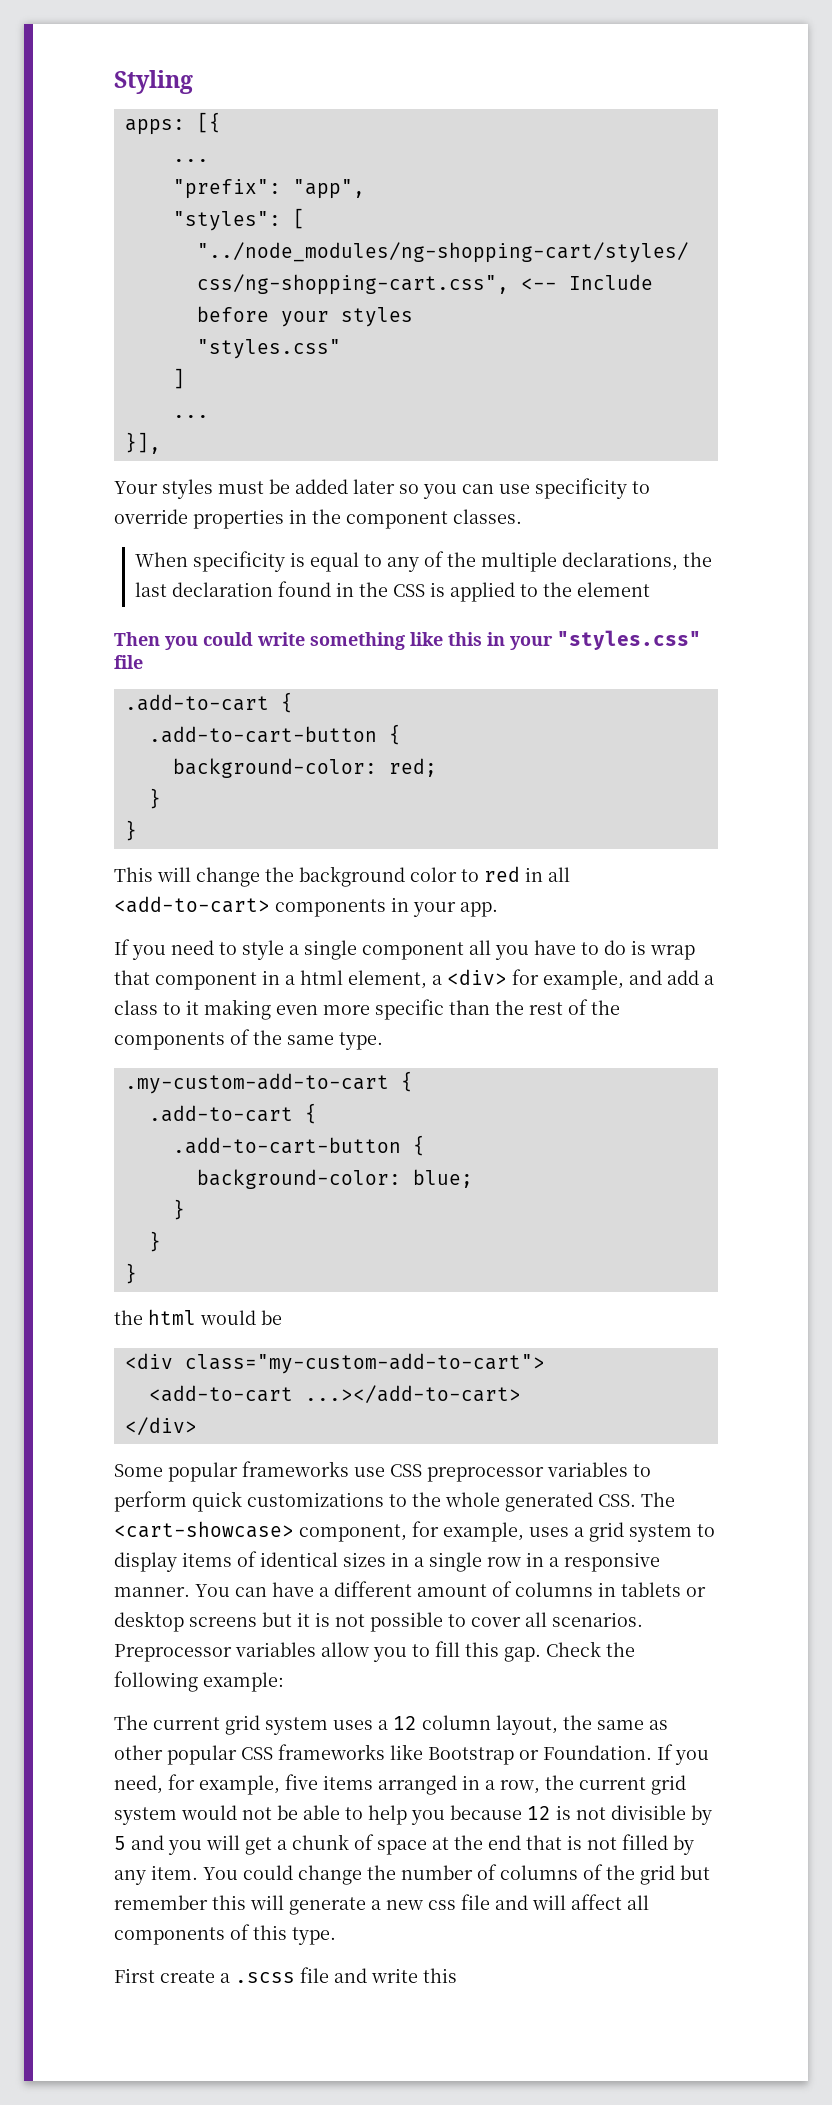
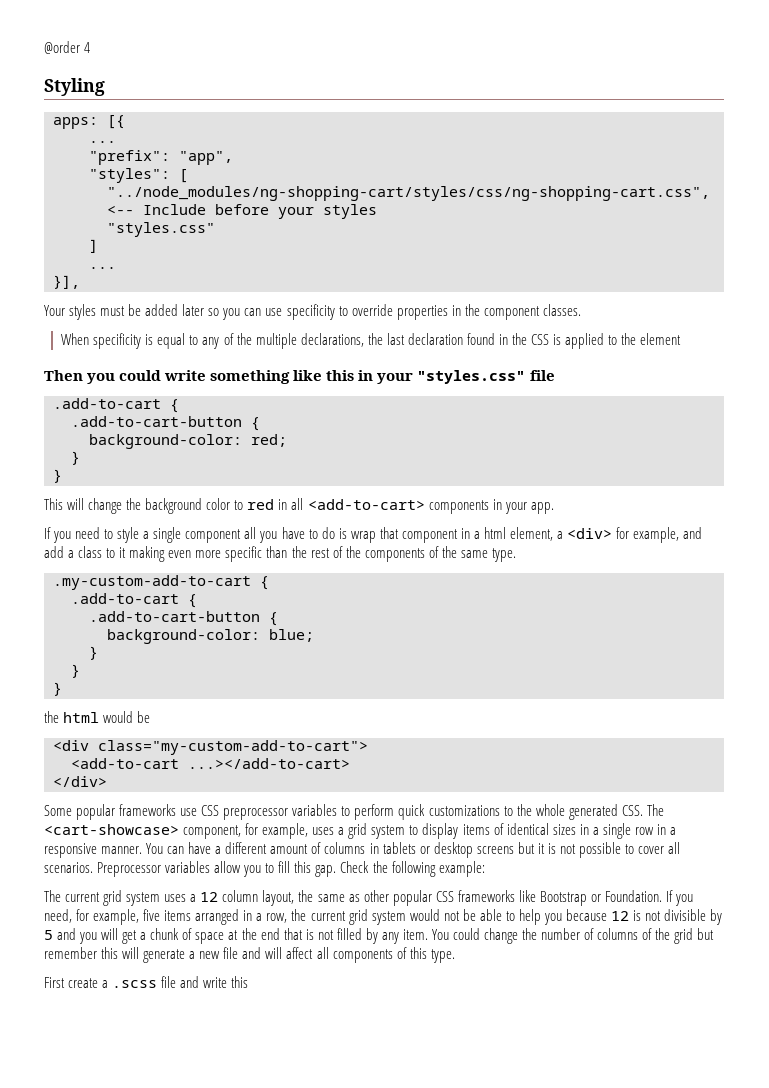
(114, 82) none -> [44,41,91,54] @order 4 //
[428,1900,456,1910] css -> (221, 955) none

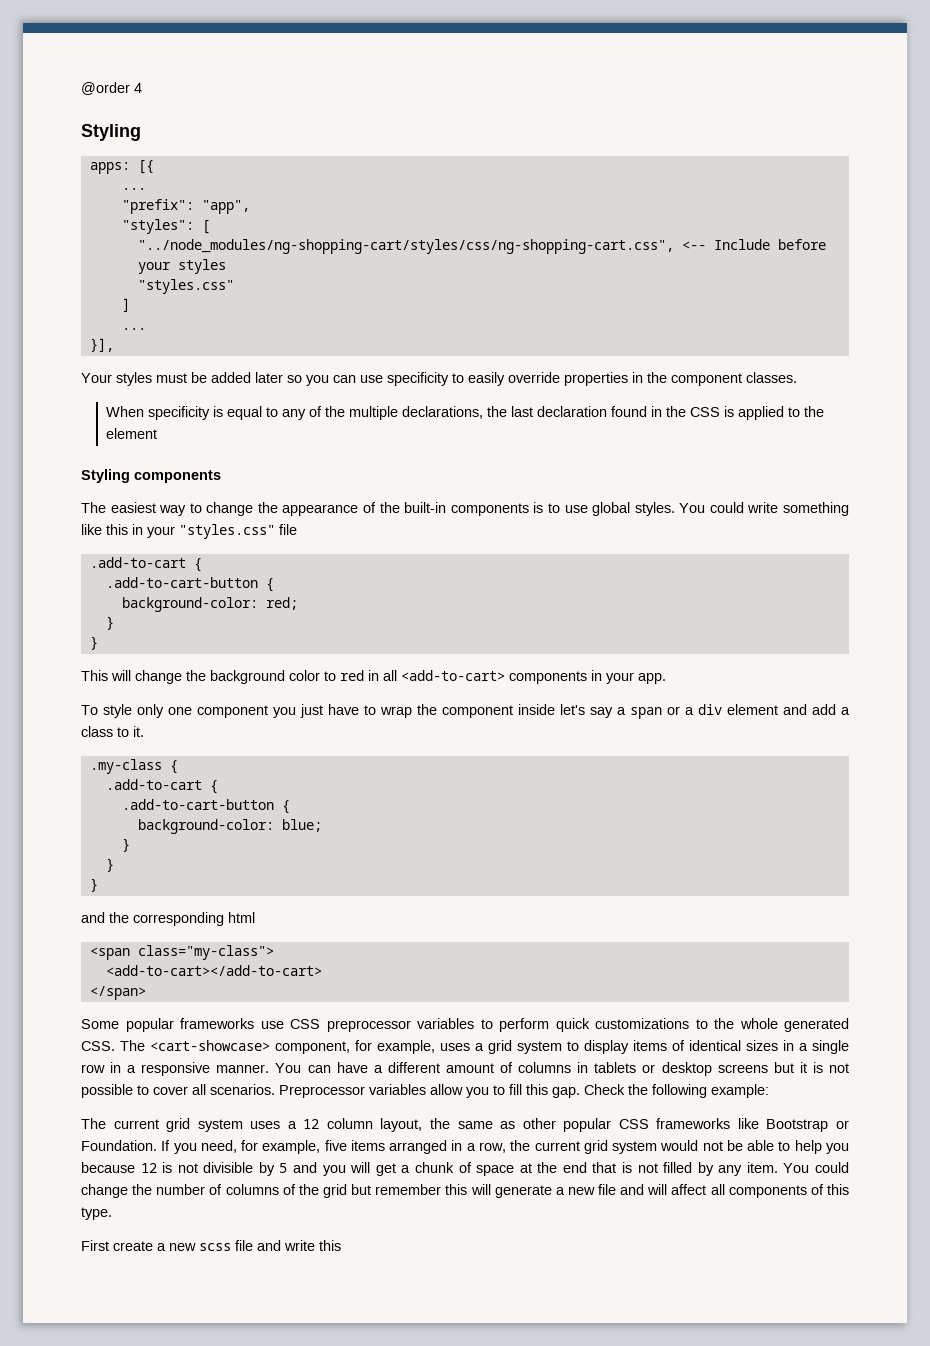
(348, 311) none -> [468,372,505,386] easily
[44,370,116,384] Then you -> [81,469,221,483] [81,502,706,516] Styling components // The easiest way to change the appearance of the built-in components is to use global styles. You
[44,527,680,543] If you need to style a single component all you have to do is wrap that component in a html element, a <div> for example, -> [81,704,778,719] To style only one component you just have to wrap the component inside let's say a span or a div element
[119,546,516,562] [53,575,251,590] it making even more specific than the rest of the components of the same type. // .my-custom-add-to-cart -> [133,726,144,737] [89,759,162,774] it. // .my-class
[44,711,151,723] [53,740,368,755] [71,758,350,769] [53,776,107,787] the html would be // <div class="my-custom-add-to-cart"> // <add-to-cart ...></add-to-cart> // </div> -> [81,912,255,926] [89,945,274,960] [105,965,322,976] [89,986,146,1000] and the corresponding html // <span class="my-class"> // <add-to-cart></add-to-cart> // </span>
[112,980,158,988] .scss -> [169,1243,231,1251] new scss

